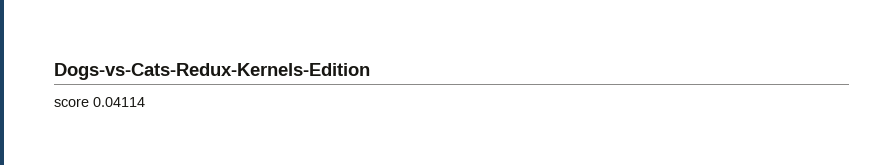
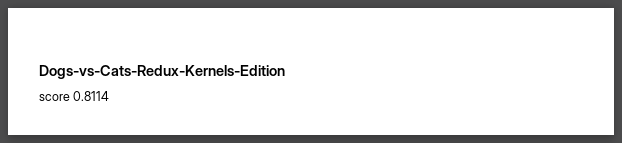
[93,97,145,107] 0.04114 -> [73,91,110,101] 0.8114

